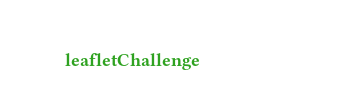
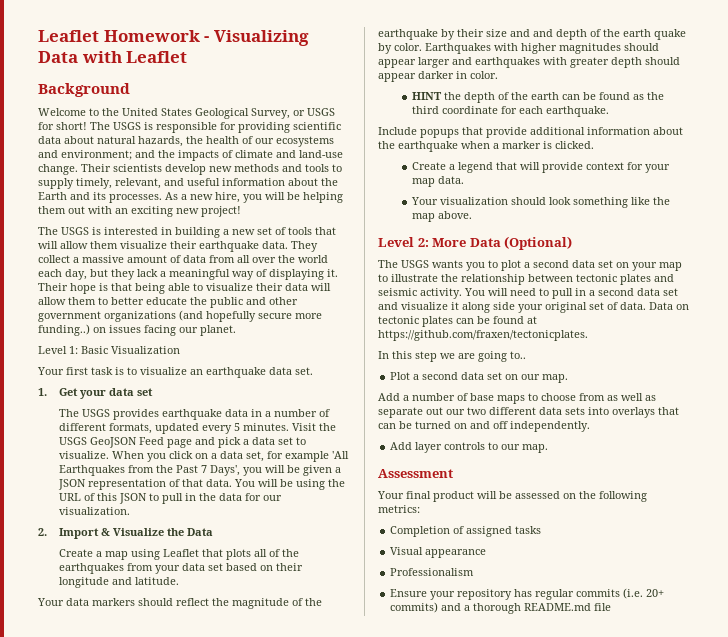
[65,53,200,70] leafletChallenge -> [38,30,309,46] [38,51,188,63] [38,83,130,97] [38,108,335,119] [38,122,341,133] [38,136,334,147] [38,150,343,161] [38,164,342,175] [38,178,338,189] [38,192,343,203] [38,206,241,217] [38,227,336,238] [38,241,318,252] [38,255,328,263] [38,269,338,280] [38,283,331,294] [38,297,298,308] [38,310,322,322] [38,324,236,336] [38,346,180,354] [37,367,313,378] [38,388,154,399] [59,409,331,420] [59,423,337,434] [59,437,307,448] [59,451,350,462] [59,465,342,476] [58,479,346,490] [59,493,283,504] [59,507,131,515] [38,528,214,539] [59,549,300,560] [59,563,304,574] [59,577,180,588] [37,598,322,609] [378,29,686,40] [378,43,659,54] [378,57,680,68] [378,71,498,82] [411,92,664,103] [411,106,609,117] [378,127,683,138] [378,141,594,152] [411,162,670,173] [411,176,464,187] [410,197,670,208] [411,211,472,222] [378,236,573,250] [378,260,682,271] [378,274,674,285] [378,288,678,299] [378,302,689,313] [378,316,537,327] [378,330,588,341] [378,351,526,362] [390,372,569,383] [378,393,656,404] [378,407,679,418] [378,421,590,432] [390,442,549,453] [378,469,453,478] [377,491,647,502] [378,505,420,513] [390,526,542,537] [390,547,487,558] [390,568,475,576] [390,588,665,600] [390,602,612,614] Leaflet Homework - Visualizing Data with Leaflet // Background // Welcome to the United States Geological Survey, or USGS for short! The USGS is responsible for providing scientific data about natural hazards, the health of our ecosystems and environment; and the impacts of climate and land-use change. Their scientists develop new methods and tools to supply timely, relevant, and useful information about the Earth and its processes. As a new hire, you will be helping them out with an exciting new project! // The USGS is interested in building a new set of tools that will allow them visualize their earthquake data. They collect a massive amount of data from all over the world each day, but they lack a meaningful way of displaying it. Their hope is that being able to visualize their data will allow them to better educate the public and other government organizations (and hopefully secure more funding..) on issues facing our planet. // Level 1: Basic Visualization // Your first task is to visualize an earthquake data set. // 1. Get your data set // The USGS provides earthquake data in a number of different formats, updated every 5 minutes. Visit the USGS GeoJSON Feed page and pick a data set to visualize. When you click on a data set, for example 'All Earthquakes from the Past 7 Days', you will be given a JSON representation of that data. You will be using the URL of this JSON to pull in the data for our visualization. // 2. Import & Visualize the Data // Create a map using Leaflet that plots all of the earthquakes from your data set based on their longitude and latitude. // Your data markers should reflect the magnitude of the earthquake by their size and and depth of the earth quake by color. Earthquakes with higher magnitudes should appear larger and earthquakes with greater depth should appear darker in color. // HINT the depth of the earth can be found as the third coordinate for each earthquake. // Include popups that provide additional information about the earthquake when a marker is clicked. // Create a legend that will provide context for your map data. // Your visualization should look something like the map above. // Level 2: More Data (Optional) // The USGS wants you to plot a second data set on your map to illustrate the relationship between tectonic plates and seismic activity. You will need to pull in a second data set and visualize it along side your original set of data. Data on tectonic plates can be found at https://github.com/fraxen/tectonicplates. // In this step we are going to.. // Plot a second data set on our map. // Add a number of base maps to choose from as well as separate out our two different data sets into overlays that can be turned on and off independently. // Add layer controls to our map. // Assessment // Your final product will be assessed on the following metrics: // Completion of assigned tasks // Visual appearance // Professionalism // Ensure your repository has regular commits (i.e. 20+ commits) and a thorough README.md file

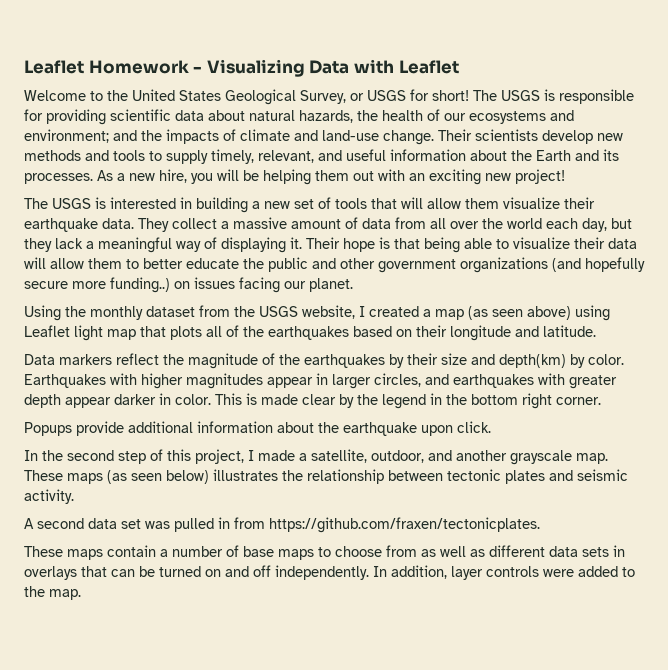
[38,83,130,97] // Background -> (459, 67) none
[38,346,180,354] [37,367,313,378] [38,388,154,399] [59,409,331,420] [59,423,337,434] [59,437,307,448] [59,451,350,462] [59,465,342,476] [58,479,346,490] [59,493,283,504] [59,507,131,515] [38,528,214,539] [59,549,200,560] Level 1: Basic Visualization // Your first task is to visualize an earthquake data set. // 1. Get your data set // The USGS provides earthquake data in a number of different formats, updated every 5 minutes. Visit the USGS GeoJSON Feed page and pick a data set to visualize. When you click on a data set, for example 'All Earthquakes from the Past 7 Days', you will be given a JSON representation of that data. You will be using the URL of this JSON to pull in the data for our visualization. // 2. Import & Visualize the Data // Create a map using Leaflet -> [24,305,610,321] [24,325,136,341] Using the monthly dataset from the USGS website, I created a map (as seen above) using Leaflet light map
[127,563,224,574] from your data set -> (349, 333) none
[37,598,173,606] Your data markers should -> [24,354,112,365] Data markers
[378,29,438,40] earthquake -> [304,354,385,368] earthquakes
[533,29,686,40] and depth of the earth quake -> [499,354,566,368] depth(km)
[624,43,659,51] [378,57,450,68] should appear larger -> [267,373,421,389] appear in larger circles,
[645,57,680,65] should -> (61, 401) none
[411,92,664,103] [411,106,609,117] [378,127,483,138] // HINT the depth of the earth can be found as the third coordinate for each earthquake. // Include popups that -> [215,393,601,409] [24,422,72,436] This is made clear by the legend in the bottom right corner. // Popups
[461,141,594,149] [411,162,670,173] [411,176,464,187] [410,197,670,208] [411,211,472,222] [378,236,573,250] [378,260,682,271] [378,274,438,282] when a marker is clicked. // Create a legend that will provide context for your map data. // Your visualization should look something like the map above. // Level 2: More Data (Optional) // The USGS wants you to plot a second data set on your map to illustrate -> [421,421,491,436] [24,449,608,465] [24,469,278,484] upon click. // In the second step of this project, I made a satellite, outdoor, and another grayscale map. These maps (as seen below) illustrates
[464,288,678,299] [378,302,689,313] [378,316,537,327] [378,330,588,341] [378,351,526,362] [390,372,569,383] [378,393,400,401] You will need to pull in a second data set and visualize it along side your original set of data. Data on tectonic plates can be found at https://github.com/fraxen/tectonicplates. // In this step we are going to.. // Plot a second data set on our map. // Add -> [24,517,540,533] [24,545,156,560] // A second data set was pulled in from https://github.com/fraxen/tectonicplates. // These maps contain
[378,407,486,418] separate out our two -> (485, 553) none
[588,407,609,415] into -> [613,545,625,557] in
[390,442,549,453] [378,469,453,478] [377,491,647,502] [378,505,420,513] [390,526,542,537] [390,547,487,558] [390,568,475,576] [390,588,665,600] [390,602,612,614] // Add layer controls to our map. // Assessment // Your final product will be assessed on the following metrics: // Completion of assigned tasks // Visual appearance // Professionalism // Ensure your repository has regular commits (i.e. 20+ commits) and a thorough README.md file -> [373,565,635,580] [24,586,81,600] In addition, layer controls were added to the map.

